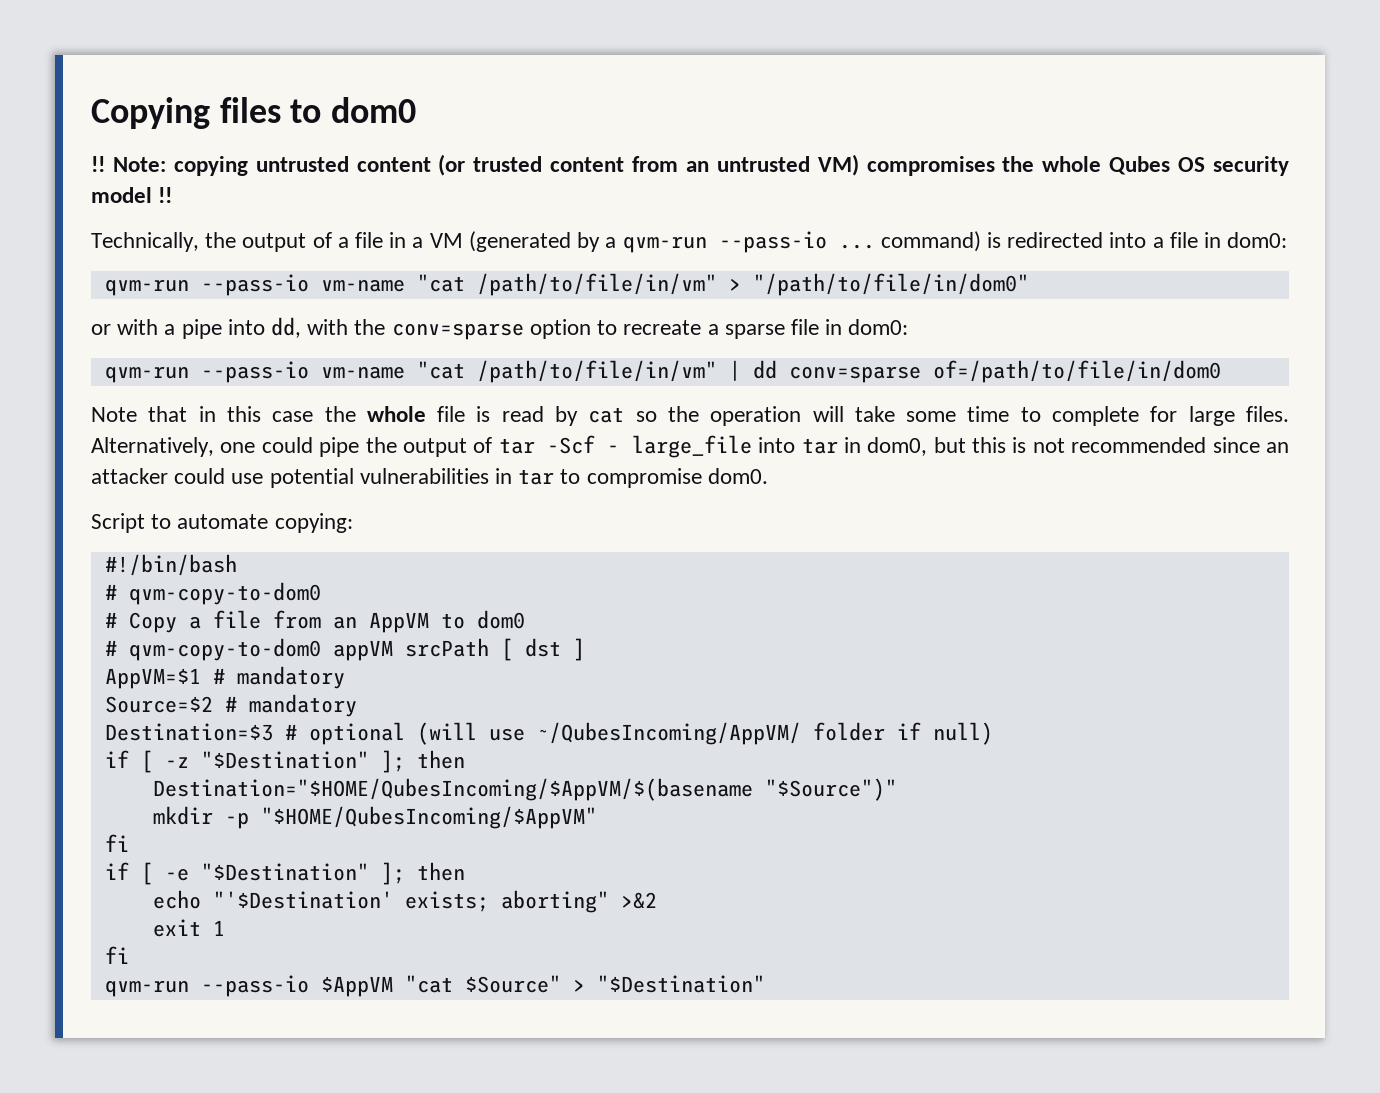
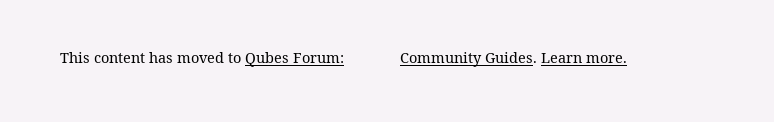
[91,97,417,129] [91,154,1289,176] [91,187,173,203] [91,231,1288,253] [104,273,1029,296] [91,317,909,340] [104,360,1221,383] [91,406,1290,426] [91,435,1289,458] [91,468,768,488] [91,513,353,533] [104,554,237,576] [104,582,321,605] [104,610,525,633] [104,638,585,661] [104,666,345,689] [104,694,357,717] [104,722,993,745] [104,750,465,773] [152,778,897,801] [152,806,597,829] [104,834,129,852] [104,862,465,885] [152,890,657,913] [152,919,225,937] [104,946,129,964] [104,975,765,997] Copying files to dom0 // !! Note: copying untrusted content (or trusted content from an untrusted VM) compromises the whole Qubes OS security model !! // Technically, the output of a file in a VM (generated by a qvm-run --pass-io ... command) is redirected into a file in dom0: // qvm-run --pass-io vm-name "cat /path/to/file/in/vm" > "/path/to/file/in/dom0" // or with a pipe into dd, with the conv=sparse option to recreate a sparse file in dom0: // qvm-run --pass-io vm-name "cat /path/to/file/in/vm" | dd conv=sparse of=/path/to/file/in/dom0 // Note that in this case the whole file is read by cat so the operation will take some time to complete for large files. Alternatively, one could pipe the output of tar -Scf - large_file into tar in dom0, but this is not recommended since an attacker could use potential vulnerabilities in tar to compromise dom0. // Script to automate copying: // #!/bin/bash // # qvm-copy-to-dom0 // # Copy a file from an AppVM to dom0 // # qvm-copy-to-dom0 appVM srcPath [ dst ] // AppVM=$1 # mandatory // Source=$2 # mandatory // Destination=$3 # optional (will use ~/QubesIncoming/AppVM/ folder if null) // if [ -z "$Destination" ]; then // Destination="$HOME/QubesIncoming/$AppVM/$(basename "$Source")" // mkdir -p "$HOME/QubesIncoming/$AppVM" // fi // if [ -e "$Destination" ]; then // echo "'$Destination' exists; aborting" >&2 // exit 1 // fi // qvm-run --pass-io $AppVM "cat $Source" > "$Destination" -> [60,52,627,67] This content has moved to Qubes Forum: Community Guides. Learn more.

